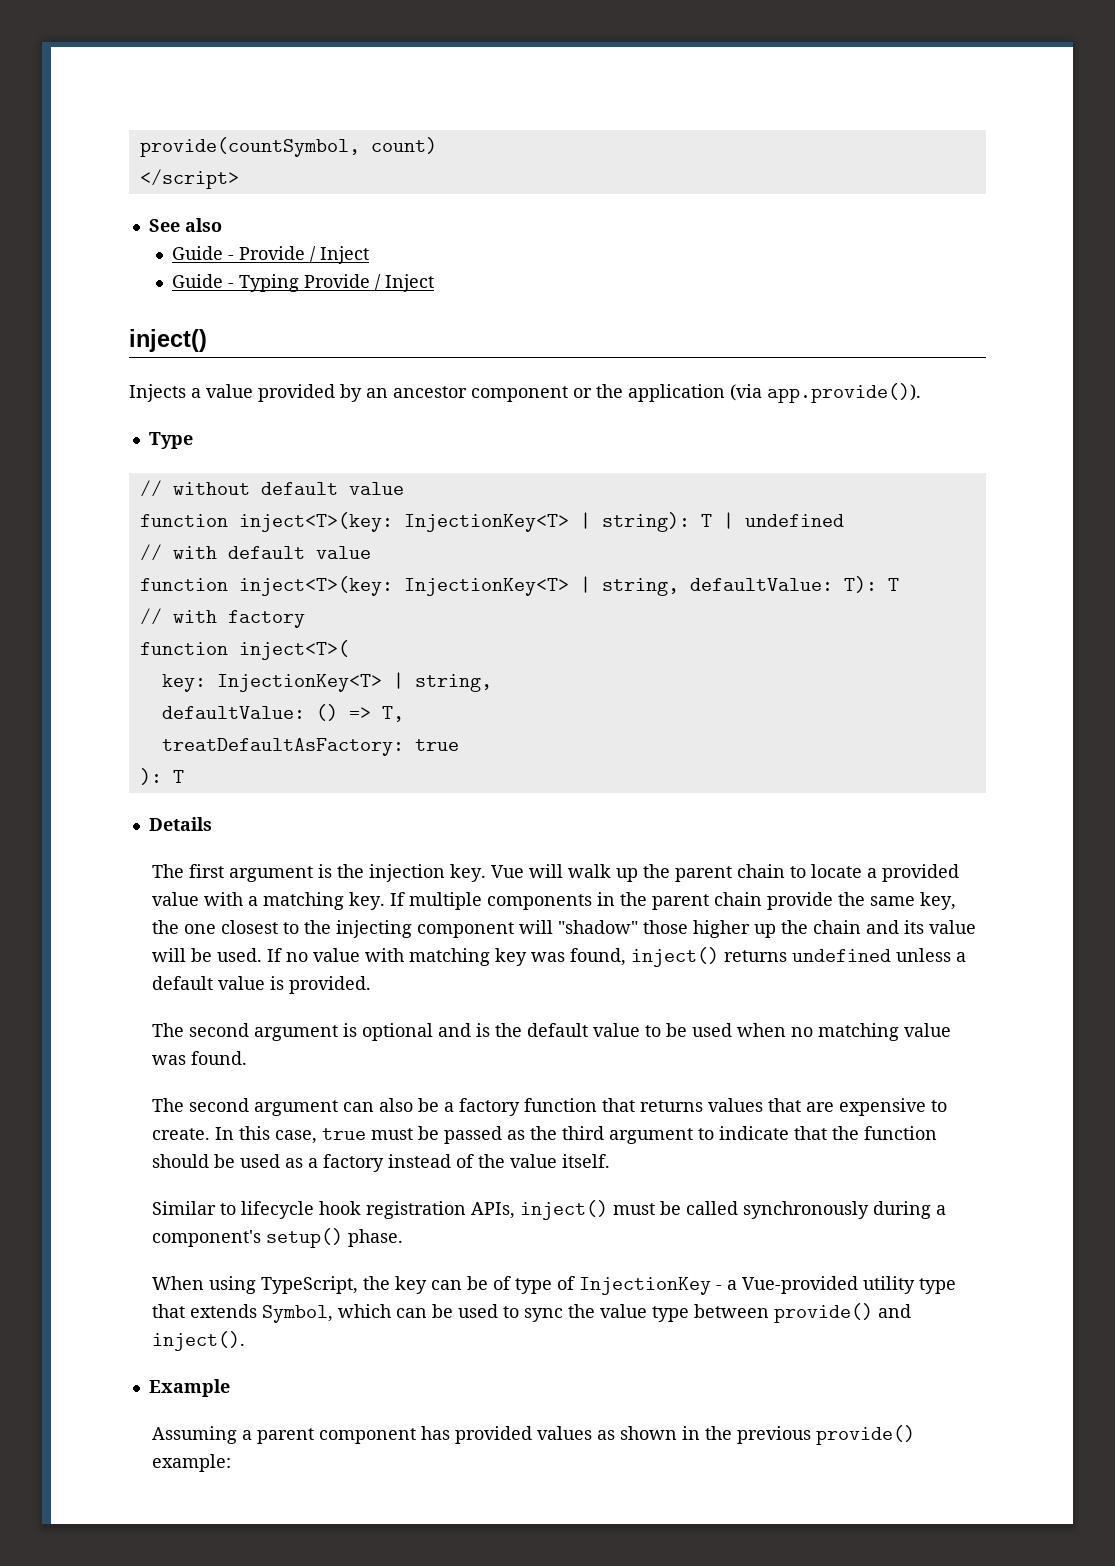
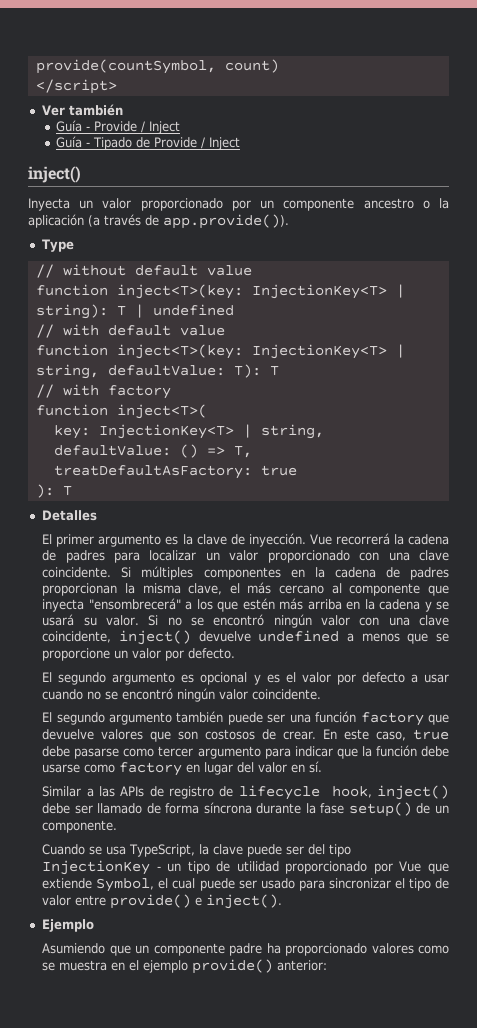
[148,218,222,232] [172,246,224,260] See also // Guide -> [41,104,123,116] [55,120,82,132] Ver también // Guía
[172,274,300,292] Guide - Typing -> [55,136,150,150] Guía - Tipado de
[129,384,762,402] Injects a value provided by an ancestor component or the application (via -> [28,198,450,211] [28,214,159,228] Inyecta un valor proporcionado por un componente ancestro o la aplicación (a través de
[148,817,212,831] [152,864,960,882] [152,892,957,910] [152,920,977,938] [152,947,967,967] [152,976,372,994] [152,1023,952,1041] [152,1051,248,1065] [152,1098,948,1116] [152,1126,938,1144] [152,1154,611,1172] [152,1200,947,1220] [152,1228,404,1248] [152,1276,957,1295] [152,1303,912,1323] [152,1331,246,1351] [148,1379,230,1397] [152,1425,916,1445] [152,1454,232,1472] Details // The first argument is the injection key. Vue will walk up the parent chain to locate a provided value with a matching key. If multiple components in the parent chain provide the same key, the one closest to the injecting component will "shadow" those higher up the chain and its value will be used. If no value with matching key was found, inject() returns undefined unless a default value is provided. // The second argument is optional and is the default value to be used when no matching value was found. // The second argument can also be a factory function that returns values that are expensive to create. In this case, true must be passed as the third argument to indicate that the function should be used as a factory instead of the value itself. // Similar to lifecycle hook registration APIs, inject() must be called synchronously during a component's setup() phase. // When using TypeScript, the key can be of type of InjectionKey - a Vue-provided utility type that extends Symbol, which can be used to sync the value type between provide() and inject(). // Example // Assuming a parent component has provided values as shown in the previous provide() example: -> [41,510,97,521] [42,533,449,547] [42,550,449,563] [42,566,450,580] [42,582,449,596] [42,598,449,612] [42,614,450,628] [42,630,450,645] [42,648,236,661] [42,672,450,685] [42,688,322,702] [42,711,449,726] [42,729,450,742] [42,745,449,759] [42,761,323,776] [42,785,450,800] [42,802,449,817] [42,820,118,833] [42,844,352,857] [42,860,450,875] [42,878,449,892] [42,894,283,909] [41,919,94,932] [42,943,450,956] [42,959,328,974] Detalles // El primer argumento es la clave de inyección. Vue recorrerá la cadena de padres para localizar un valor proporcionado con una clave coincidente. Si múltiples componentes en la cadena de padres proporcionan la misma clave, el más cercano al componente que inyecta "ensombrecerá" a los que estén más arriba en la cadena y se usará su valor. Si no se encontró ningún valor con una clave coincidente, inject() devuelve undefined a menos que se proporcione un valor por defecto. // El segundo argumento es opcional y es el valor por defecto a usar cuando no se encontró ningún valor coincidente. // El segundo argumento también puede ser una función factory que devuelve valores que son costosos de crear. En este caso, true debe pasarse como tercer argumento para indicar que la función debe usarse como factory en lugar del valor en sí. // Similar a las APIs de registro de lifecycle hook, inject() debe ser llamado de forma síncrona durante la fase setup() de un componente. // Cuando se usa TypeScript, la clave puede ser del tipo InjectionKey - un tipo de utilidad proporcionado por Vue que extiende Symbol, el cual puede ser usado para sincronizar el tipo de valor entre provide() e inject(). // Ejemplo // Asumiendo que un componente padre ha proporcionado valores como se muestra en el ejemplo provide() anterior:

